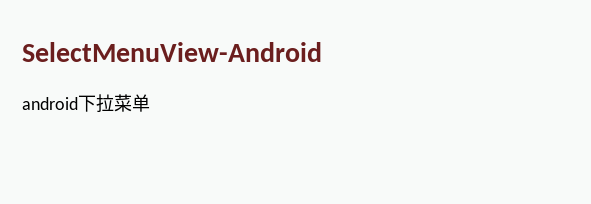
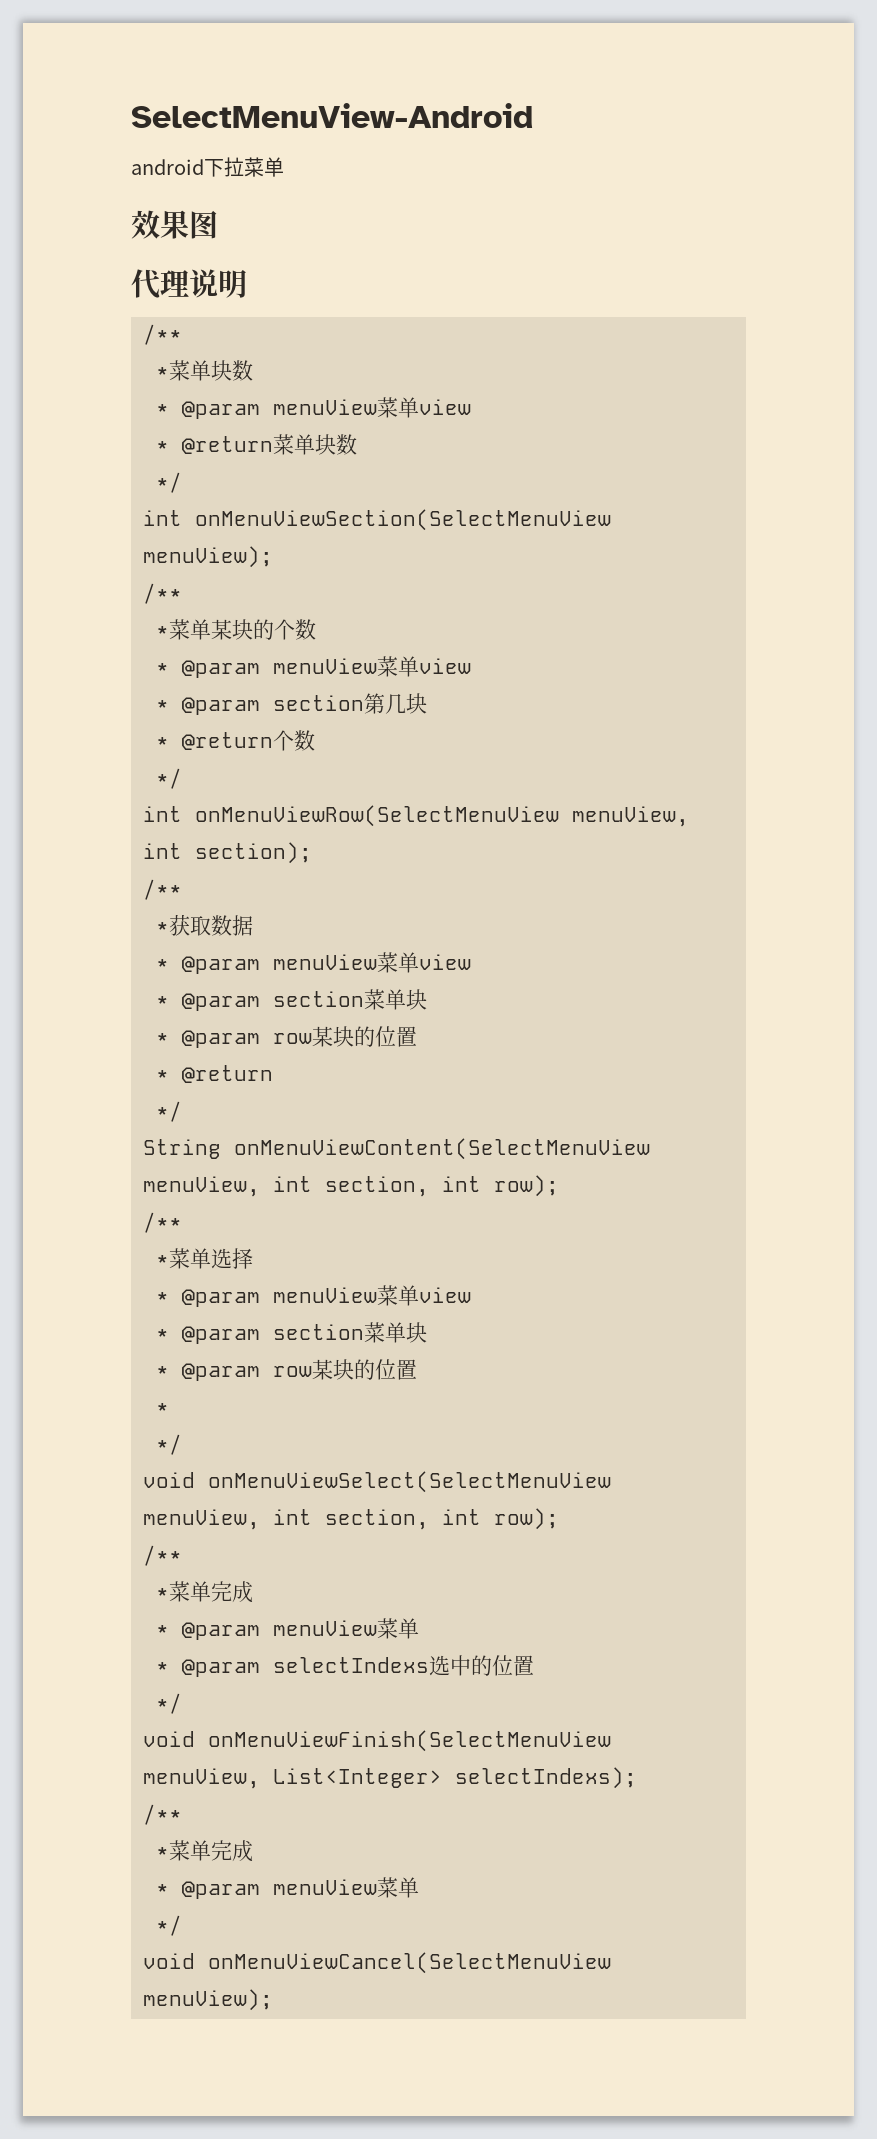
(150, 103) none -> [131,210,218,239] [131,269,247,299] [143,324,182,345] [156,360,253,381] [156,397,471,419] [156,434,357,455] [156,472,182,493] [143,509,611,531] [143,546,273,568] [143,583,182,604] [156,619,316,640] [156,656,471,678] [156,693,427,715] [156,730,315,751] [156,768,182,789] [143,805,689,827] [143,842,312,864] [143,879,182,900] [156,914,253,936] [156,952,471,974] [156,989,427,1011] [156,1026,417,1048] [156,1065,273,1083] [156,1101,182,1122] [143,1138,650,1160] [143,1175,559,1197] [143,1212,182,1233] [156,1248,253,1269] [156,1285,471,1307] [156,1322,427,1344] [156,1359,417,1381] [156,1403,169,1414] [156,1434,182,1455] [143,1471,611,1493] [143,1508,559,1530] [143,1545,182,1566] [156,1581,253,1603] [156,1618,419,1640] [156,1655,534,1677] [156,1693,182,1714] [143,1730,611,1752] [143,1767,637,1789] [143,1804,182,1825] [156,1840,253,1862] [156,1877,419,1899] [156,1915,182,1936] [143,1952,611,1974] [143,1989,273,2011] // 效果图 // 代理说明 // /** // *菜单块数 // * @param menuView菜单view // * @return菜单块数 // */ // int onMenuViewSection(SelectMenuView menuView); // /** // *菜单某块的个数 // * @param menuView菜单view // * @param section第几块 // * @return个数 // */ // int onMenuViewRow(SelectMenuView menuView, int section); // /** // *获取数据 // * @param menuView菜单view // * @param section菜单块 // * @param row某块的位置 // * @return // */ // String onMenuViewContent(SelectMenuView menuView, int section, int row); // /** // *菜单选择 // * @param menuView菜单view // * @param section菜单块 // * @param row某块的位置 // * // */ // void onMenuViewSelect(SelectMenuView menuView, int section, int row); // /** // *菜单完成 // * @param menuView菜单 // * @param selectIndexs选中的位置 // */ // void onMenuViewFinish(SelectMenuView menuView, List<Integer> selectIndexs); // /** // *菜单完成 // * @param menuView菜单 // */ // void onMenuViewCancel(SelectMenuView menuView);

